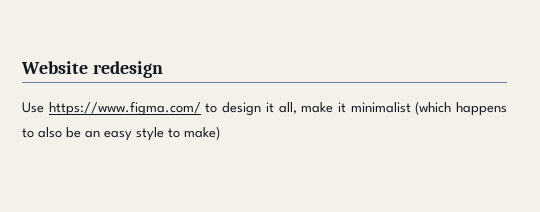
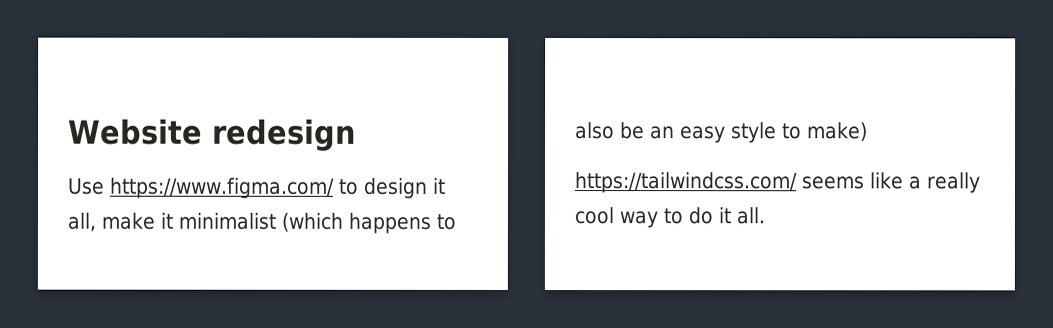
(220, 133) none -> [574,172,980,194] [574,207,765,229] // https://tailwindcss.com/ seems like a really cool way to do it all.

